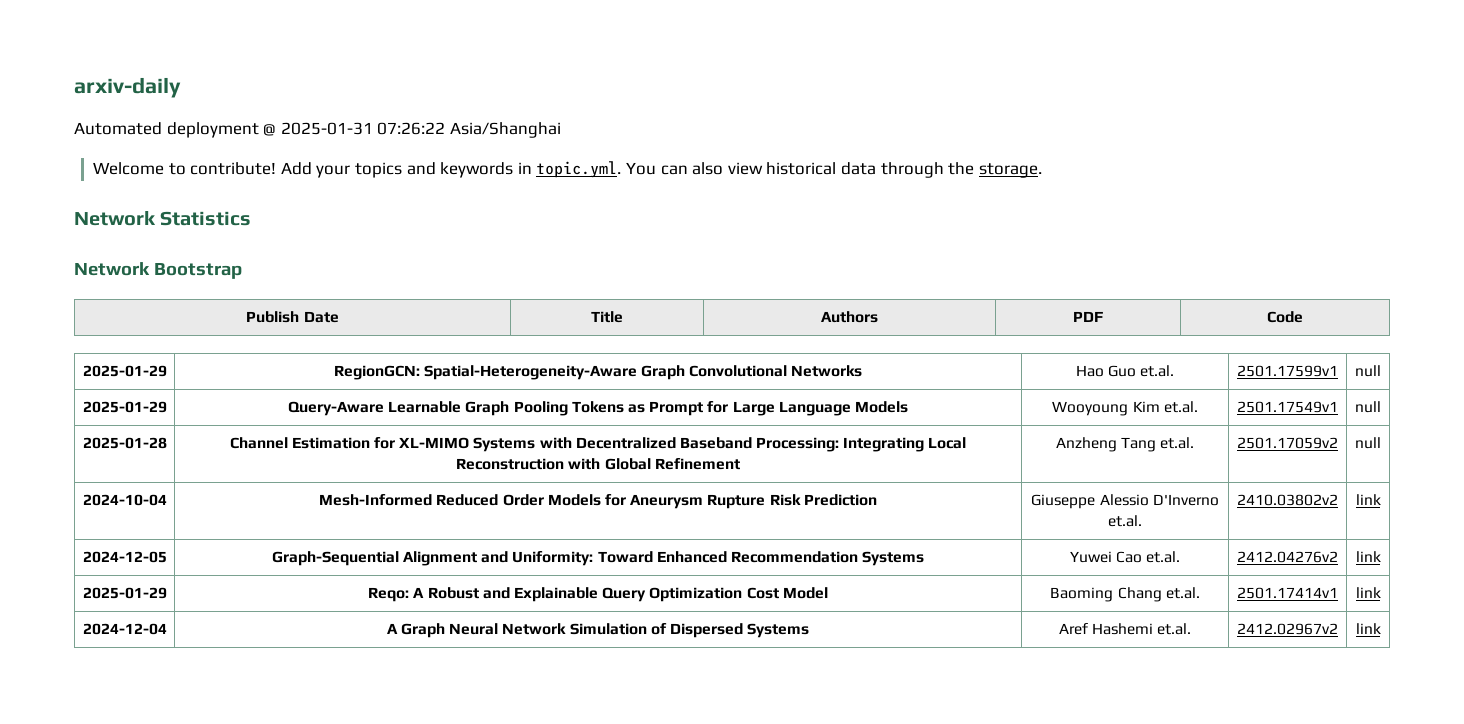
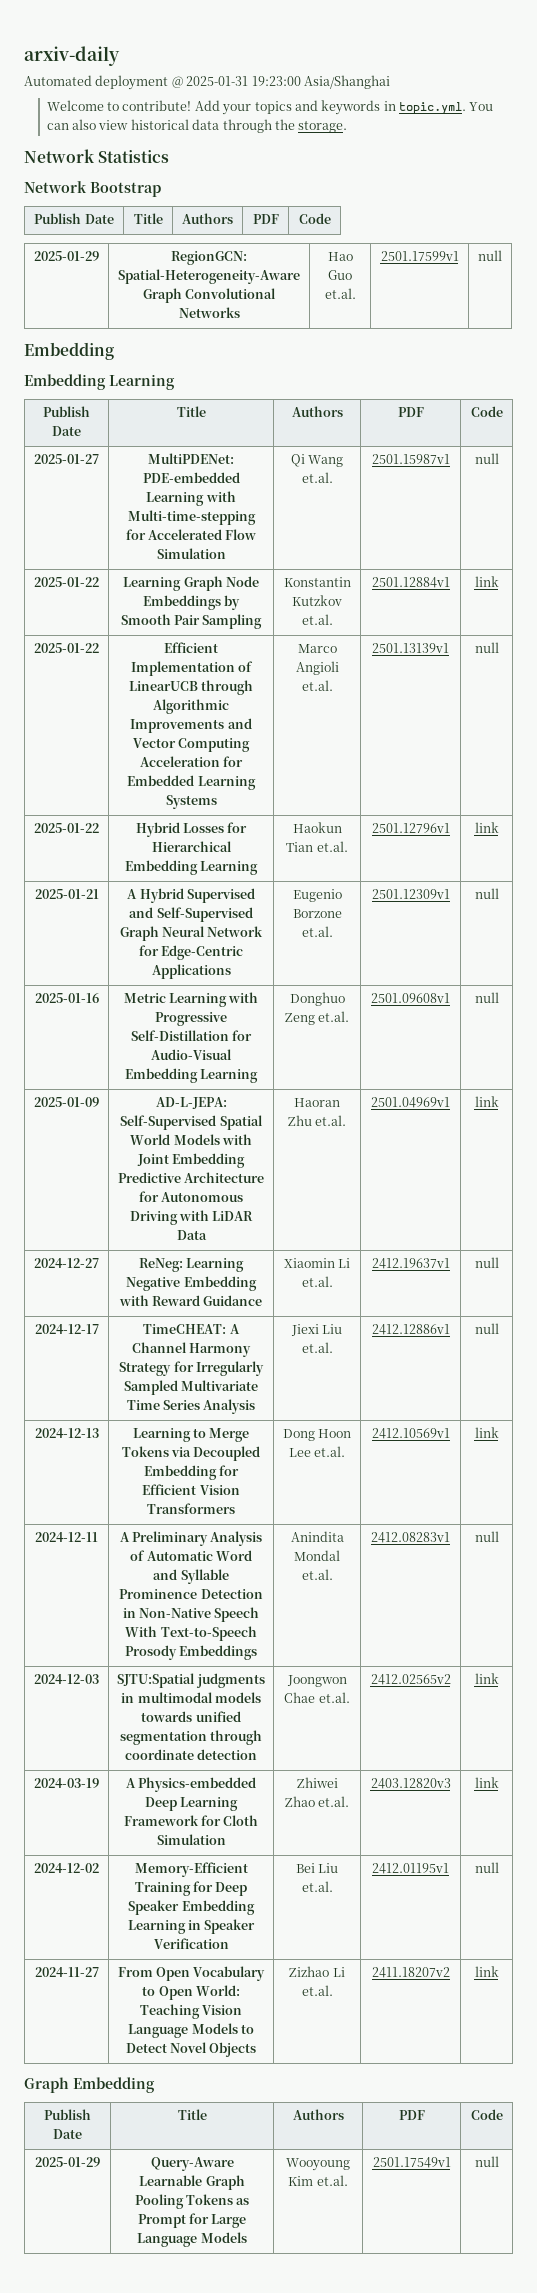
[377,122,446,135] 07:26:22 -> [251,76,301,86] 19:23:00
(1381, 371) none -> [24,342,114,360] [24,374,175,390] [43,406,90,417] [52,426,81,436] [176,406,206,417] [291,406,343,417] [397,407,424,417] [470,406,503,417] [34,454,99,464] [148,453,234,464] [142,472,240,483] [146,491,236,506] [127,510,256,525] [125,529,257,540] [156,548,226,559] [290,454,344,467] [301,472,333,483] [371,454,450,464] [474,453,499,464] [34,577,99,587] [123,576,259,591] [142,595,241,610] [120,614,263,629] [283,577,351,587] [292,595,342,606] [301,614,333,625] [371,577,450,588] [474,576,499,587] [34,643,99,653] [164,642,218,653] [130,661,254,676] [128,680,254,695] [153,699,229,714] [130,718,252,733] [132,738,251,752] [139,756,244,767] [127,775,256,790] [165,795,217,809] [297,644,337,653] [295,661,339,675] [301,680,333,691] [372,643,449,653] [474,642,499,653] [34,823,99,833] [135,822,248,837] [151,841,232,852] [124,860,259,875] [292,822,342,833] [286,841,348,852] [371,823,450,833] [474,822,499,833] [34,889,99,899] [127,888,255,903] [129,907,253,922] [119,926,264,941] [138,945,244,960] [151,964,231,979] [292,889,342,902] [292,909,342,918] [301,926,333,937] [371,889,450,899] [474,888,499,899] [34,993,99,1003] [123,992,259,1007] [155,1012,227,1026] [130,1030,253,1041] [151,1049,232,1060] [124,1068,259,1083] [289,992,345,1006] [284,1011,350,1025] [371,993,450,1003] [474,992,499,1003] [34,1097,99,1107] [155,1097,227,1109] [120,1115,263,1130] [130,1134,252,1145] [136,1153,246,1168] [117,1172,265,1183] [138,1191,244,1202] [129,1210,254,1225] [176,1230,207,1240] [294,1098,340,1107] [287,1115,347,1126] [371,1097,450,1108] [474,1096,499,1107] [34,1258,99,1268] [138,1258,245,1272] [126,1276,257,1291] [118,1295,263,1306] [283,1258,351,1268] [301,1276,333,1287] [371,1258,450,1269] [474,1257,499,1268] [34,1324,99,1334] [143,1324,240,1334] [131,1342,252,1357] [119,1361,264,1376] [123,1380,259,1395] [126,1399,256,1414] [290,1324,343,1336] [301,1342,333,1353] [371,1324,450,1335] [474,1323,499,1334] [34,1428,99,1438] [132,1428,250,1442] [121,1446,261,1461] [143,1465,240,1480] [142,1484,240,1495] [147,1503,235,1514] [282,1429,352,1441] [288,1446,346,1457] [371,1428,450,1439] [474,1427,499,1438] [35,1532,98,1542] [119,1531,263,1546] [130,1550,252,1561] [153,1569,229,1584] [119,1589,263,1599] [122,1607,260,1622] [125,1626,257,1641] [124,1645,258,1660] [290,1531,344,1542] [294,1550,340,1561] [301,1569,333,1580] [371,1532,450,1543] [474,1531,499,1542] [34,1674,99,1684] [117,1673,265,1688] [121,1692,261,1703] [141,1711,241,1722] [119,1730,263,1745] [124,1749,258,1760] [286,1675,347,1687] [284,1692,350,1703] [370,1674,451,1685] [474,1673,499,1684] [34,1778,99,1788] [125,1777,257,1792] [144,1797,239,1811] [123,1815,259,1826] [156,1834,226,1845] [296,1777,338,1788] [284,1796,350,1807] [370,1778,451,1789] [474,1777,499,1788] [34,1863,99,1873] [134,1862,248,1877] [134,1881,248,1896] [128,1900,255,1915] [127,1919,256,1934] [153,1938,229,1949] [295,1863,339,1873] [301,1881,333,1892] [372,1863,449,1874] [474,1862,499,1873] [34,1967,99,1977] [117,1966,266,1981] [142,1985,240,2000] [139,2004,243,2019] [128,2023,254,2038] [125,2042,257,2057] [289,1966,345,1977] [301,1985,333,1996] [371,1967,450,1978] [474,1966,499,1977] [24,2077,155,2093] [44,2109,91,2120] [53,2129,82,2139] [177,2109,207,2120] [292,2109,344,2120] [398,2110,425,2120] [470,2109,503,2120] // Embedding // Embedding Learning // Publish Date | Title | Authors | PDF | Code // 2025-01-27 | MultiPDENet: PDE-embedded Learning with Multi-time-stepping for Accelerated Flow Simulation | Qi Wang et.al. | 2501.15987v1 | null // 2025-01-22 | Learning Graph Node Embeddings by Smooth Pair Sampling | Konstantin Kutzkov et.al. | 2501.12884v1 | link // 2025-01-22 | Efficient Implementation of LinearUCB through Algorithmic Improvements and Vector Computing Acceleration for Embedded Learning Systems | Marco Angioli et.al. | 2501.13139v1 | null // 2025-01-22 | Hybrid Losses for Hierarchical Embedding Learning | Haokun Tian et.al. | 2501.12796v1 | link // 2025-01-21 | A Hybrid Supervised and Self-Supervised Graph Neural Network for Edge-Centric Applications | Eugenio Borzone et.al. | 2501.12309v1 | null // 2025-01-16 | Metric Learning with Progressive Self-Distillation for Audio-Visual Embedding Learning | Donghuo Zeng et.al. | 2501.09608v1 | null // 2025-01-09 | AD-L-JEPA: Self-Supervised Spatial World Models with Joint Embedding Predictive Architecture for Autonomous Driving with LiDAR Data | Haoran Zhu et.al. | 2501.04969v1 | link // 2024-12-27 | ReNeg: Learning Negative Embedding with Reward Guidance | Xiaomin Li et.al. | 2412.19637v1 | null // 2024-12-17 | TimeCHEAT: A Channel Harmony Strategy for Irregularly Sampled Multivariate Time Series Analysis | Jiexi Liu et.al. | 2412.12886v1 | null // 2024-12-13 | Learning to Merge Tokens via Decoupled Embedding for Efficient Vision Transformers | Dong Hoon Lee et.al. | 2412.10569v1 | link // 2024-12-11 | A Preliminary Analysis of Automatic Word and Syllable Prominence Detection in Non-Native Speech With Text-to-Speech Prosody Embeddings | Anindita Mondal et.al. | 2412.08283v1 | null // 2024-12-03 | SJTU:Spatial judgments in multimodal models towards unified segmentation through coordinate detection | Joongwon Chae et.al. | 2412.02565v2 | link // 2024-03-19 | A Physics-embedded Deep Learning Framework for Cloth Simulation | Zhiwei Zhao et.al. | 2403.12820v3 | link // 2024-12-02 | Memory-Efficient Training for Deep Speaker Embedding Learning in Speaker Verification | Bei Liu et.al. | 2412.01195v1 | null // 2024-11-27 | From Open Vocabulary to Open World: Teaching Vision Language Models to Detect Novel Objects | Zizhao Li et.al. | 2411.18207v2 | link // Graph Embedding // Publish Date | Title | Authors | PDF | Code
[82,437,167,449] [229,437,967,452] [456,458,740,470] [1055,437,1195,452] [1237,437,1338,449] [1355,437,1381,449] [82,494,167,506] [319,494,877,509] [1031,494,1219,509] [1108,515,1142,527] [1237,494,1338,506] [1355,494,1381,505] [82,551,167,563] [271,551,925,566] [1069,551,1181,563] [1237,551,1338,563] [1355,551,1381,562] [82,587,167,599] [368,587,828,602] [1050,587,1200,602] [1237,587,1338,599] [1355,587,1381,598] [82,623,167,635] [386,623,810,638] [1058,623,1192,635] [1237,623,1338,635] [1355,623,1381,634] // 2025-01-28 | Channel Estimation for XL-MIMO Systems with Decentralized Baseband Processing: Integrating Local Reconstruction with Global Refinement | Anzheng Tang et.al. | 2501.17059v2 | null // 2024-10-04 | Mesh-Informed Reduced Order Models for Aneurysm Rupture Risk Prediction | Giuseppe Alessio D'Inverno et.al. | 2410.03802v2 | link // 2024-12-05 | Graph-Sequential Alignment and Uniformity: Toward Enhanced Recommendation Systems | Yuwei Cao et.al. | 2412.04276v2 | link // 2025-01-29 | Reqo: A Robust and Explainable Query Optimization Cost Model | Baoming Chang et.al. | 2501.17414v1 | link // 2024-12-04 | A Graph Neural Network Simulation of Dispersed Systems | Aref Hashemi et.al. | 2412.02967v2 | link -> (499, 2161) none

